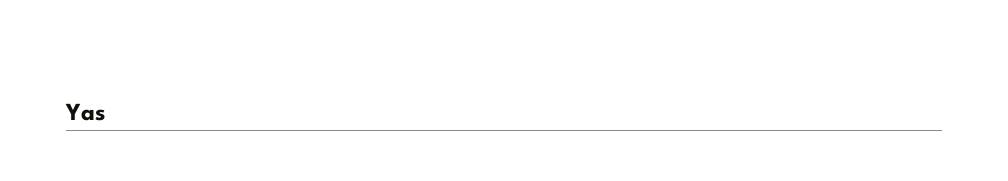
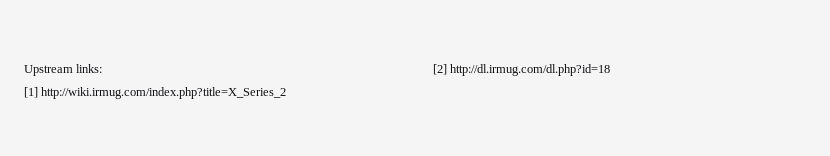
[65,103,106,121] Yas -> [24,64,103,76] [24,87,287,99] [433,64,611,76] Upstream links: // [1] http://wiki.irmug.com/index.php?title=X_Series_2 // [2] http://dl.irmug.com/dl.php?id=18

